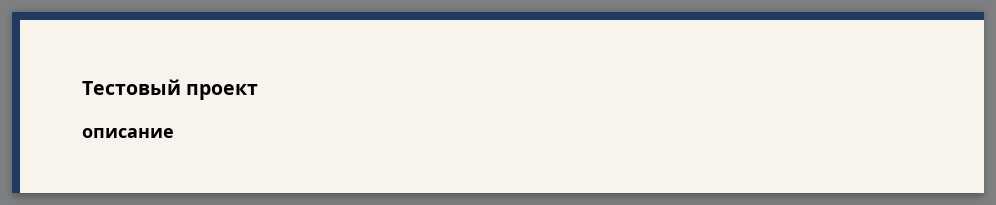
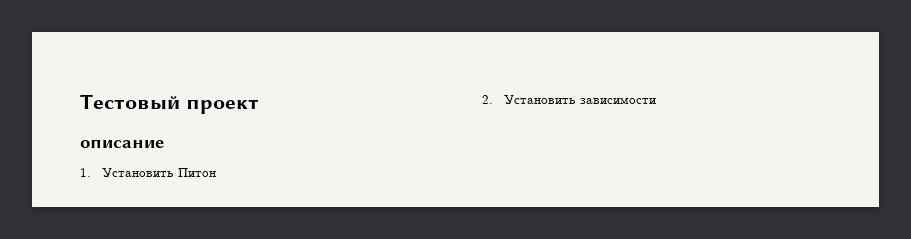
(174, 133) none -> [80,168,217,178] [482,95,657,105] // 1. Установить Питон // 2. Установить зависимости

